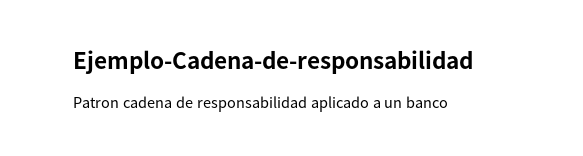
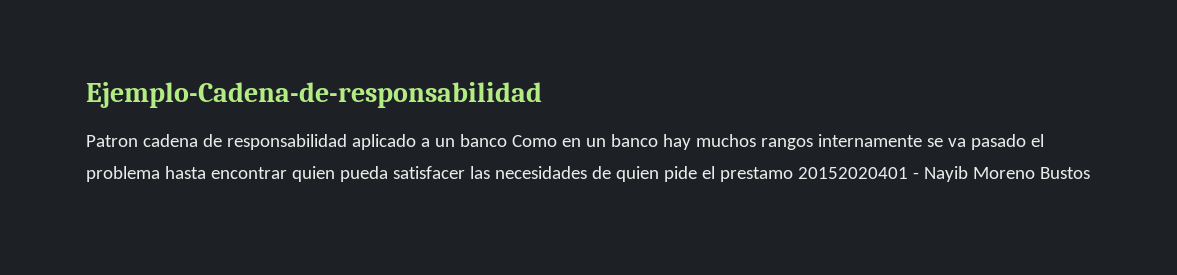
(449, 102) none -> [511,134,1044,150] [86,166,1090,182] Como en un banco hay muchos rangos internamente se va pasado el problema hasta encontrar quien pueda satisfacer las necesidades de quien pide el prestamo 20152020401 - Nayib Moreno Bustos

